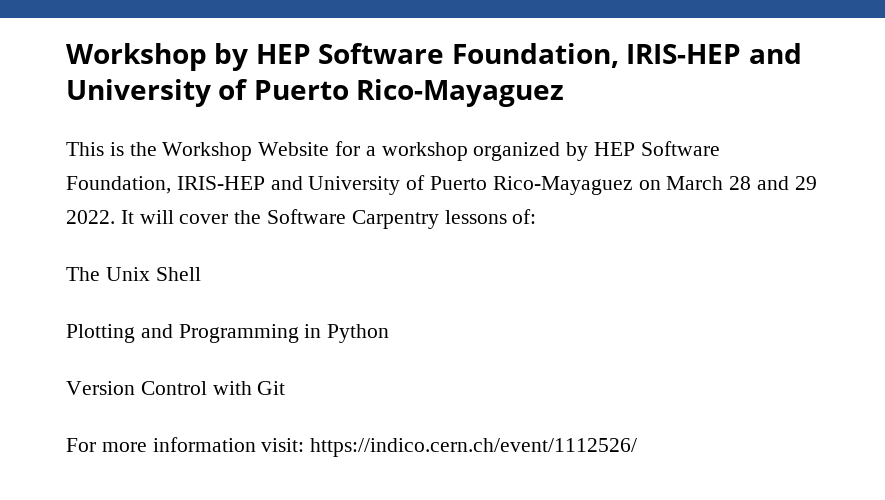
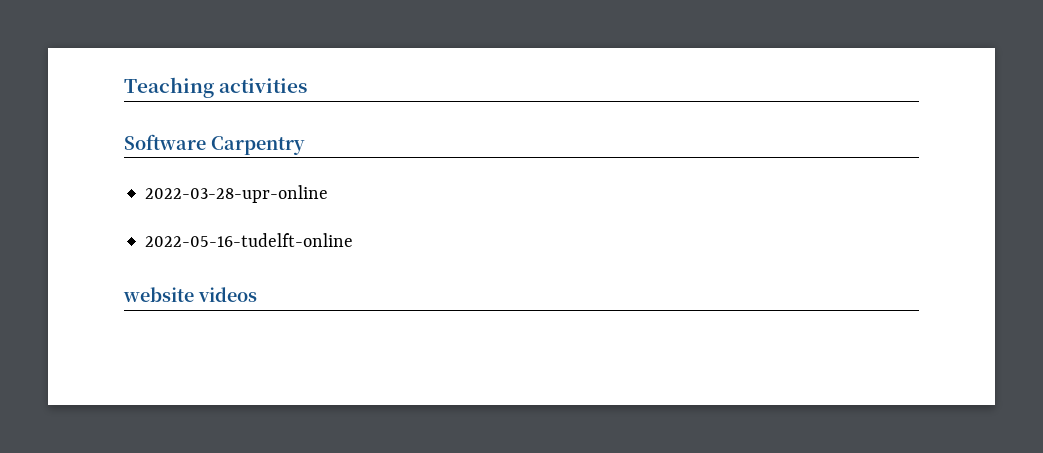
[66,43,802,71] [66,79,565,107] [66,141,720,161] [66,175,817,195] [66,209,537,229] [66,267,201,281] [66,324,390,343] [66,381,286,395] [66,437,638,457] Workshop by HEP Software Foundation, IRIS-HEP and University of Puerto Rico-Mayaguez // This is the Workshop Website for a workshop organized by HEP Software Foundation, IRIS-HEP and University of Puerto Rico-Mayaguez on March 28 and 29 2022. It will cover the Software Carpentry lessons of: // The Unix Shell // Plotting and Programming in Python // Version Control with Git // For more information visit: https://indico.cern.ch/event/1112526/ -> [124,77,308,98] [124,134,305,155] [145,185,329,203] [145,233,354,247] [123,287,257,302] Teaching activities // Software Carpentry // 2022-03-28-upr-online // 2022-05-16-tudelft-online // website videos

